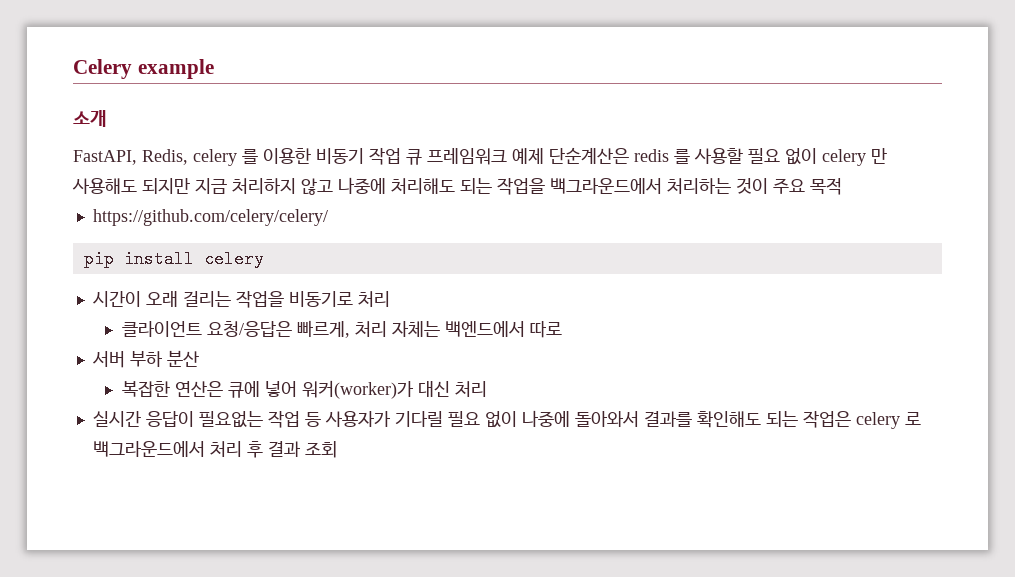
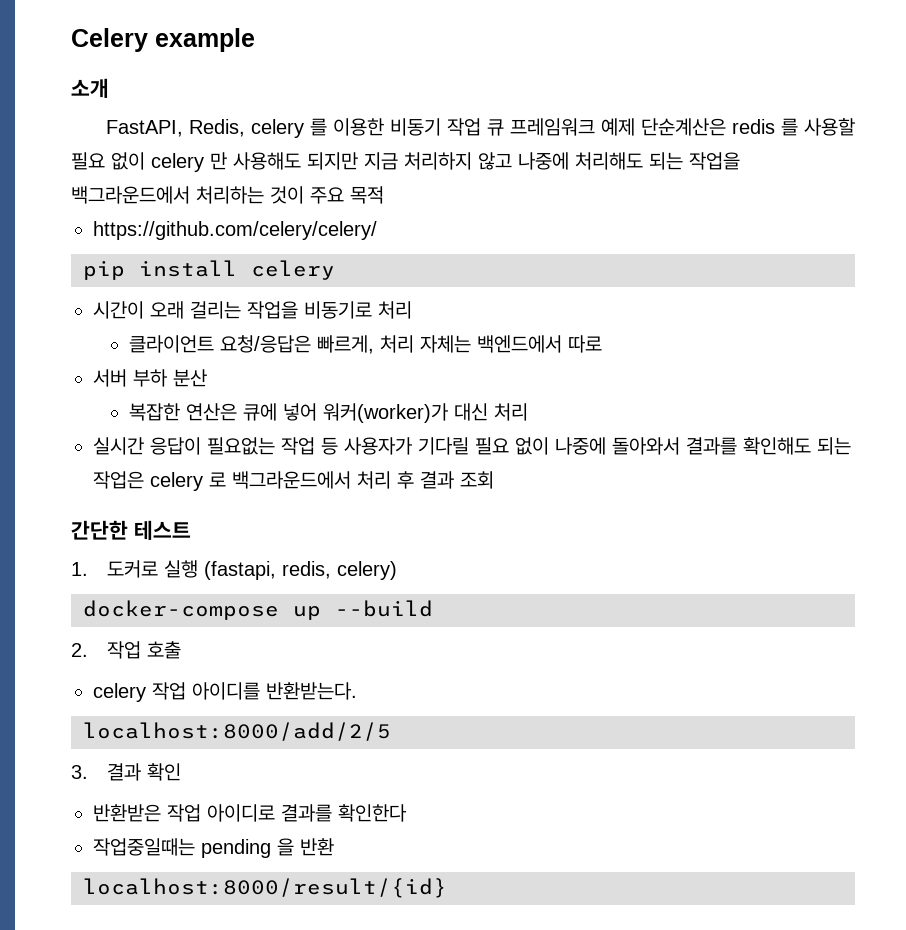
(337, 449) none -> [71,520,191,540] [71,560,397,580] [83,600,433,620] [71,641,181,659] [93,682,357,702] [83,722,391,741] [71,763,181,781] [93,804,407,822] [93,838,334,858] [83,878,447,898] // 간단한 테스트 // 1. 도커로 실행 (fastapi, redis, celery) // docker-compose up --build // 2. 작업 호출 // celery 작업 아이디를 반환받는다. // localhost:8000/add/2/5 // 3. 결과 확인 // 반환받은 작업 아이디로 결과를 확인한다 // 작업중일때는 pending 을 반환 // localhost:8000/result/{id}

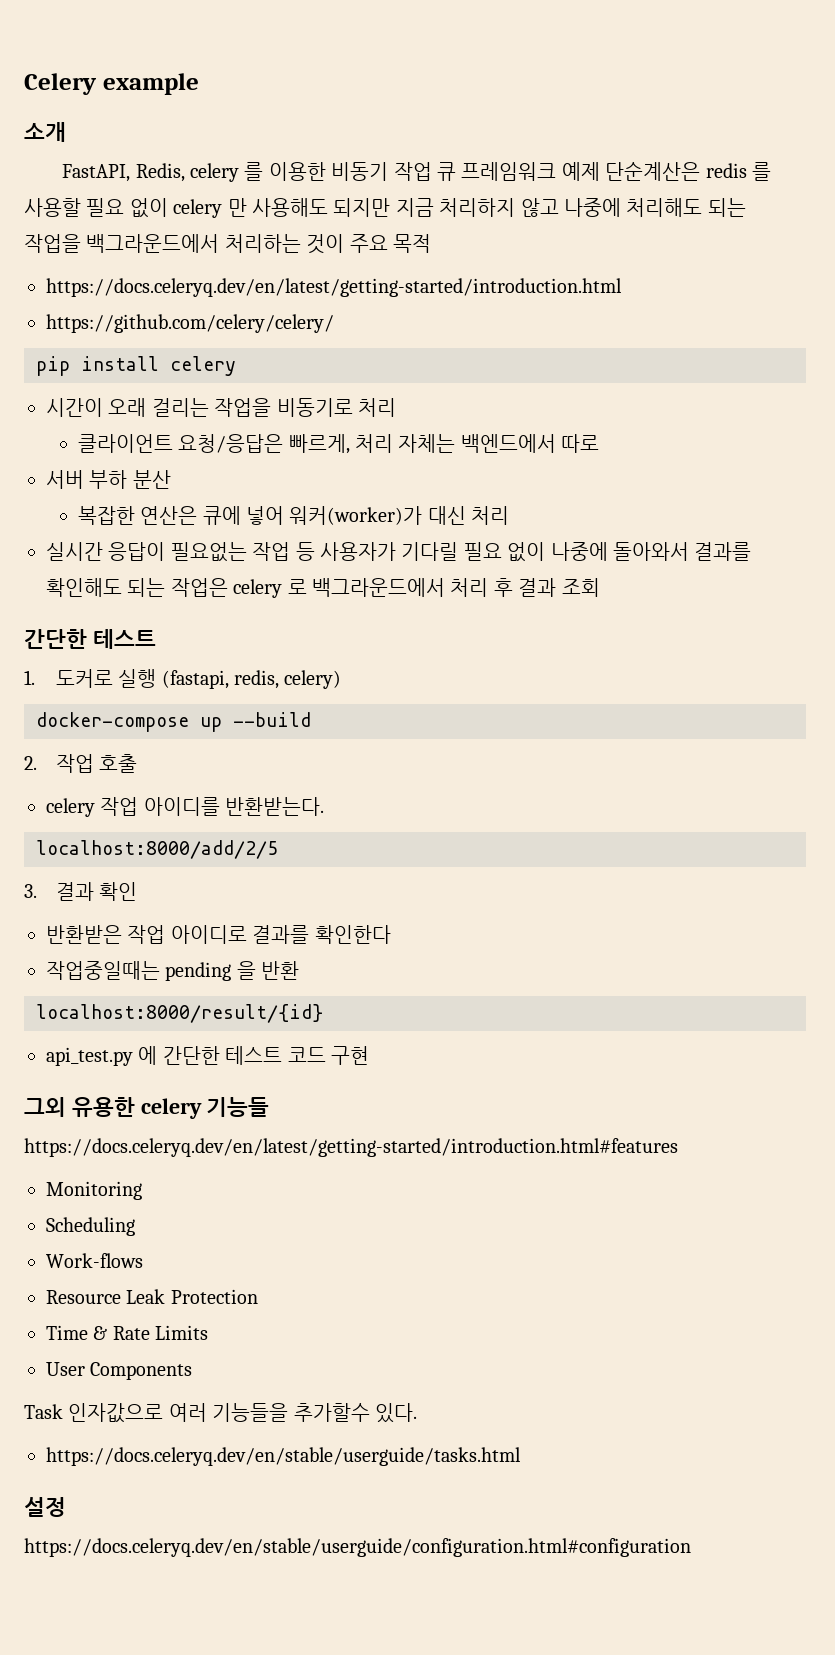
(384, 195) none -> [46,278,622,297] // https://docs.celeryq.dev/en/latest/getting-started/introduction.html
(447, 888) none -> [46,1046,369,1066] [24,1097,270,1119] [24,1138,678,1157] [46,1181,142,1200] [46,1217,135,1236] [46,1253,143,1268] [46,1289,258,1304] [46,1325,209,1340] [46,1362,193,1380] [24,1403,417,1423] [46,1447,521,1466] [24,1497,66,1517] [24,1538,691,1557] // api_test.py 에 간단한 테스트 코드 구현 // 그외 유용한 celery 기능들 // https://docs.celeryq.dev/en/latest/getting-started/introduction.html#features // Monitoring // Scheduling // Work-flows // Resource Leak Protection // Time & Rate Limits // User Components // Task 인자값으로 여러 기능들을 추가할수 있다. // https://docs.celeryq.dev/en/stable/userguide/tasks.html // 설정 // https://docs.celeryq.dev/en/stable/userguide/configuration.html#configuration

